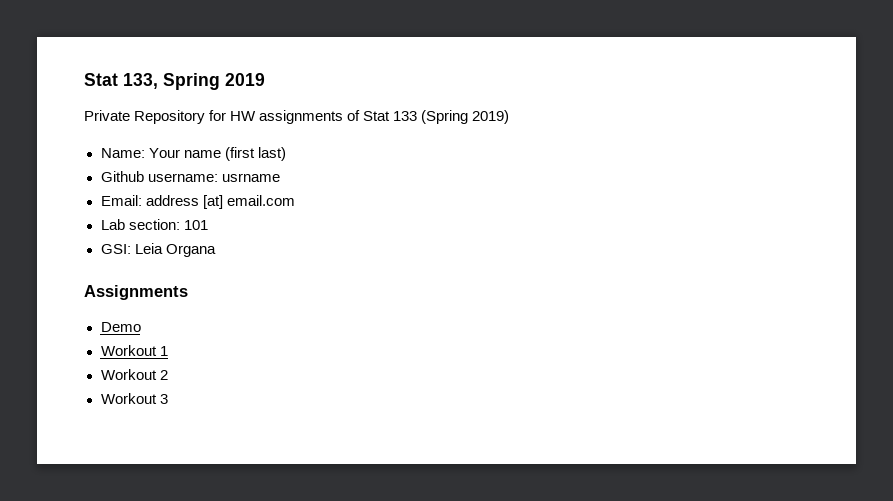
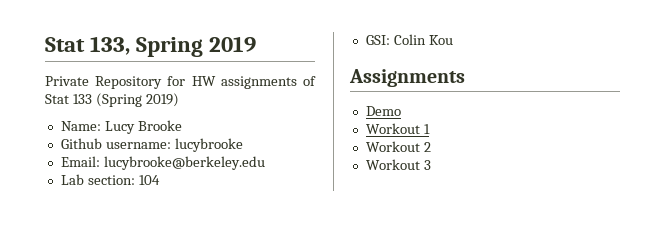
[148,147,286,161] Your name (first last) -> [104,120,182,134] Lucy Brooke
[221,173,280,182] usrname -> [174,138,243,152] lucybrooke
[145,195,295,209] address [at] email.com -> [103,156,265,170] lucybrooke@berkeley.edu
[183,220,208,230] 101 -> [138,175,160,185] 104
[134,243,216,257] Leia Organa -> [393,34,453,45] Colin Kou

